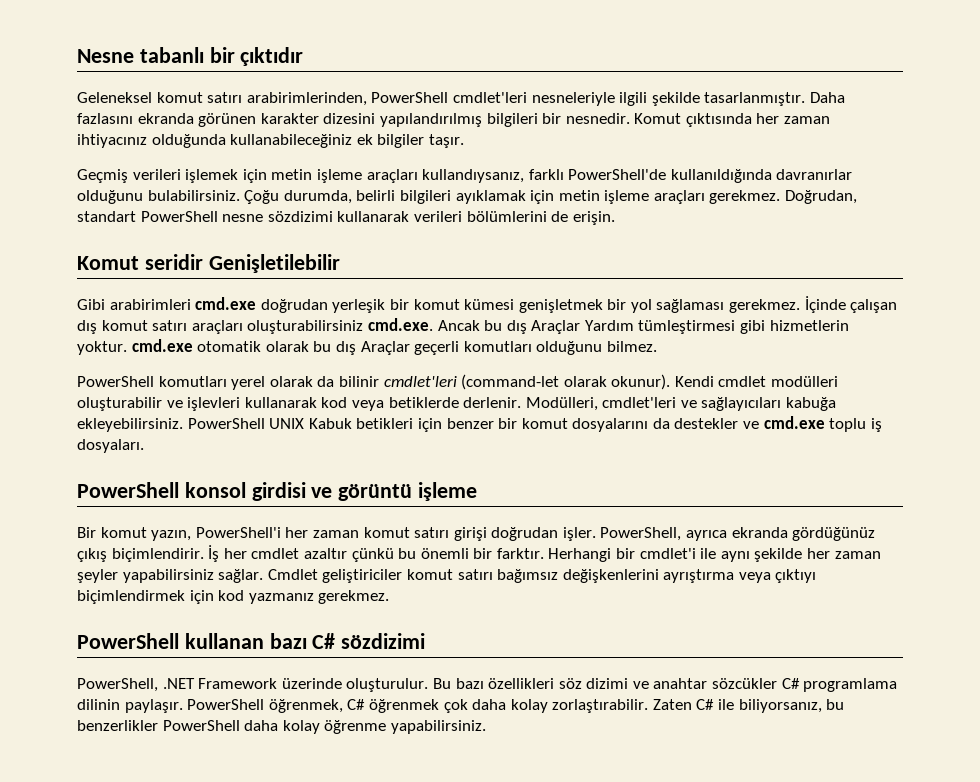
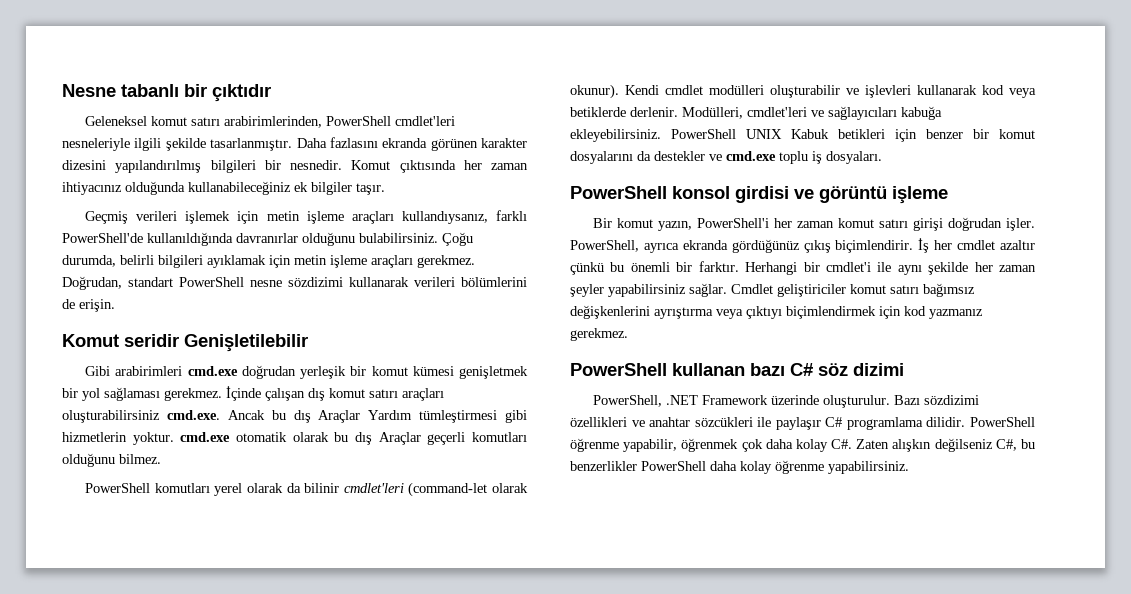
[341,633,426,649] sözdizimi -> [818,363,904,376] söz dizimi
[432,678,898,692] [77,699,822,713] Bu bazı özellikleri söz dizimi ve anahtar sözcükler C# programlama dilinin paylaşır. PowerShell öğrenmek, C# öğrenmek çok daha kolay zorlaştırabilir. Zaten C# ile biliyorsanız, -> [894,395,980,405] [570,417,1035,430] [570,438,1017,452] Bazı sözdizimi özellikleri ve anahtar sözcükleri ile paylaşır C# programlama dilidir. PowerShell öğrenme yapabilir, öğrenmek çok daha kolay C#. Zaten alışkın değilseniz C#,

